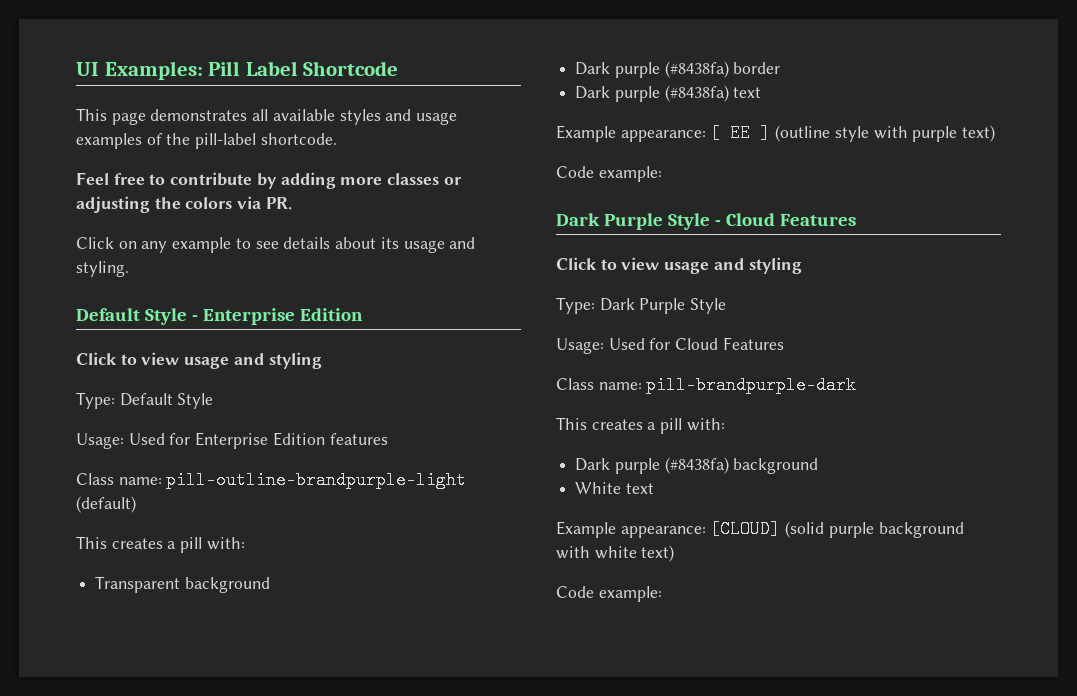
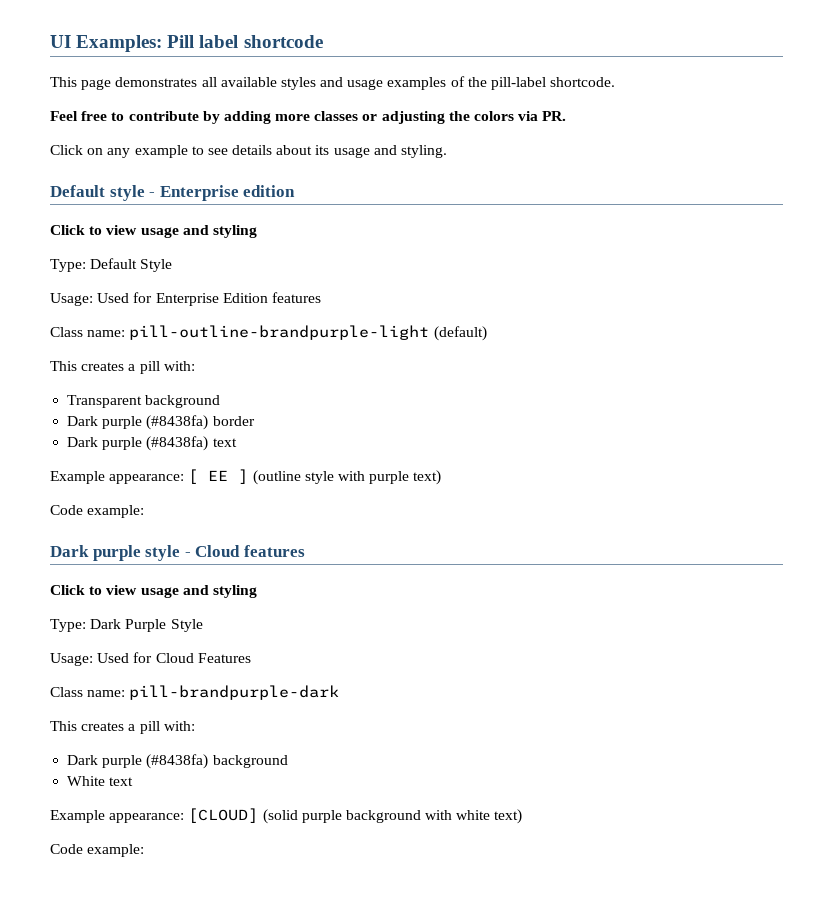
[245,61,399,76] Label Shortcode -> [199,35,323,48] label shortcode
[144,308,187,325] Style -> [109,185,145,201] style
[299,308,363,321] Edition -> [243,185,296,197] edition
[603,213,710,230] Purple Style -> [92,545,181,561] purple style
[779,214,856,226] Features -> [243,545,305,557] features

